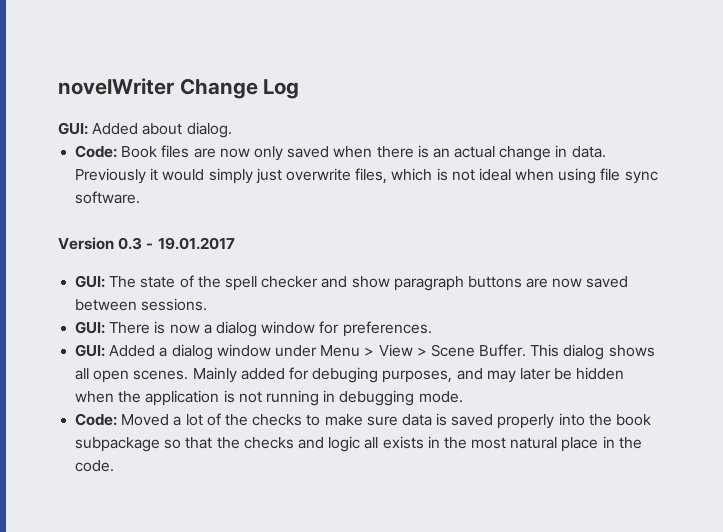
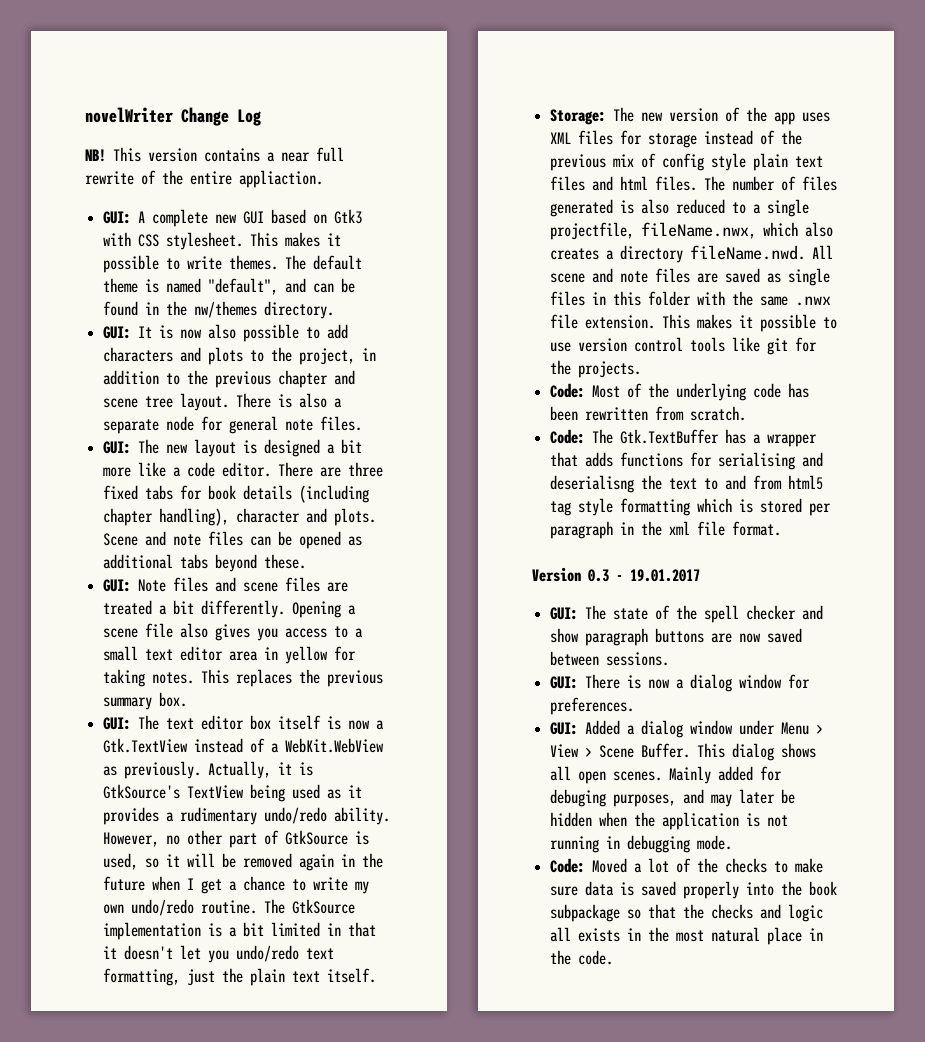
[58,122,232,138] [75,145,606,161] [75,168,658,184] [75,191,141,204] GUI: Added about dialog. // Code: Book files are now only saved when there is an actual change in data. Previously it would simply just overwrite files, which is not ideal when using file sync software. -> [85,147,344,162] [85,170,323,188] [103,209,363,227] [103,232,342,250] [103,255,363,273] [103,278,356,295] [103,301,335,319] [103,324,349,342] [103,347,377,365] [103,370,356,388] [103,393,343,411] [103,416,363,434] [103,439,363,457] [103,462,384,477] [103,485,370,503] [103,508,377,526] [103,531,363,549] [103,554,307,572] [103,577,349,592] [103,600,357,618] [103,623,364,641] [103,646,357,664] [103,669,384,687] [103,692,188,710] [103,715,385,730] [103,738,385,753] [103,761,314,779] [103,784,363,802] [103,807,391,825] [103,830,370,848] [103,853,384,871] [103,876,370,894] [103,899,356,916] [103,922,377,940] [103,945,335,963] [103,968,377,986] [550,107,831,125] [550,130,803,148] [550,153,824,171] [550,176,838,191] [550,199,810,217] [550,222,834,240] [550,245,834,263] [550,268,831,286] [550,291,832,306] [550,314,838,332] [550,337,818,355] [550,360,642,378] [550,383,810,401] [550,406,747,421] [550,429,818,447] [550,452,824,470] [550,475,824,493] [550,498,832,516] [550,521,782,539] NB! This version contains a near full rewrite of the entire appliaction. // GUI: A complete new GUI based on Gtk3 with CSS stylesheet. This makes it possible to write themes. The default theme is named "default", and can be found in the nw/themes directory. // GUI: It is now also possible to add characters and plots to the project, in addition to the previous chapter and scene tree layout. There is also a separate node for general note files. // GUI: The new layout is designed a bit more like a code editor. There are three fixed tabs for book details (including chapter handling), character and plots. Scene and note files can be opened as additional tabs beyond these. // GUI: Note files and scene files are treated a bit differently. Opening a scene file also gives you access to a small text editor area in yellow for taking notes. This replaces the previous summary box. // GUI: The text editor box itself is now a Gtk.TextView instead of a WebKit.WebView as previously. Actually, it is GtkSource's TextView being used as it provides a rudimentary undo/redo ability. However, no other part of GtkSource is used, so it will be removed again in the future when I get a chance to write my own undo/redo routine. The GtkSource implementation is a bit limited in that it doesn't let you undo/redo text formatting, just the plain text itself. // Storage: The new version of the app uses XML files for storage instead of the previous mix of config style plain text files and html files. The number of files generated is also reduced to a single projectfile, fileName.nwx, which also creates a directory fileName.nwd. All scene and note files are saved as single files in this folder with the same .nwx file extension. This makes it possible to use version control tools like git for the projects. // Code: Most of the underlying code has been rewritten from scratch. // Code: The Gtk.TextBuffer has a wrapper that adds functions for serialising and deserialisng the text to and from html5 tag style formatting which is stored per paragraph in the xml file format.

